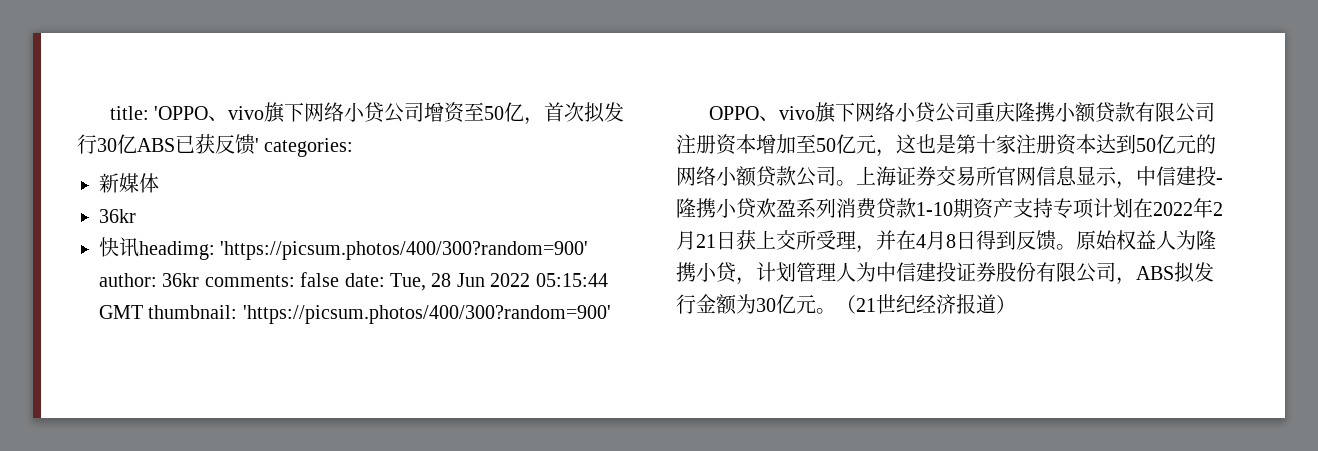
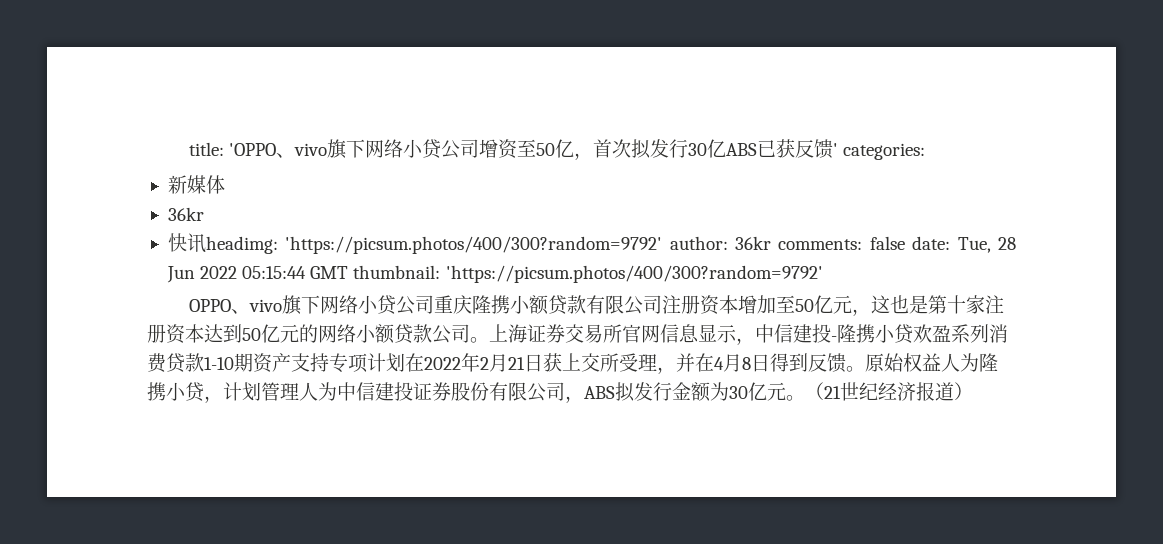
[220,241,589,260] 'https://picsum.photos/400/300?random=900' -> [285,236,663,254] 'https://picsum.photos/400/300?random=9792'
[242,305,611,324] 'https://picsum.photos/400/300?random=900' -> [445,265,823,283] 'https://picsum.photos/400/300?random=9792'

